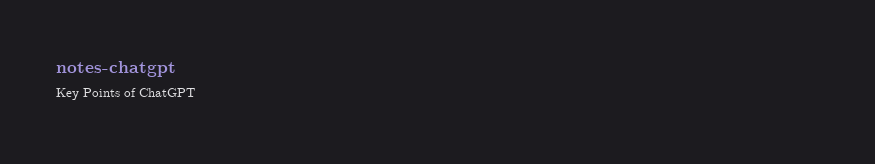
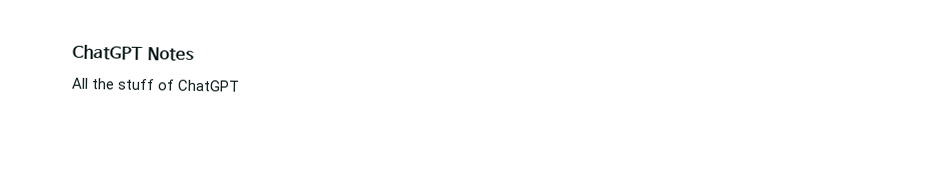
[56,61,176,77] [56,88,120,100] notes-chatgpt // Key Points -> [72,44,194,61] [71,77,156,91] ChatGPT Notes // All the stuff

